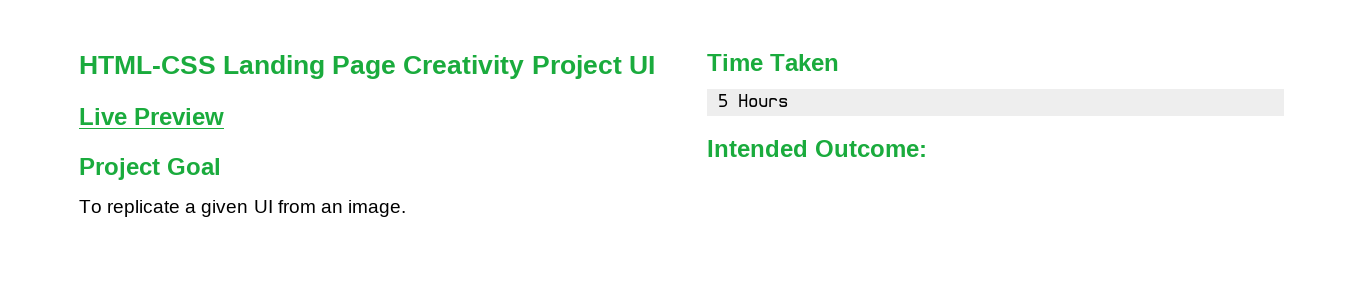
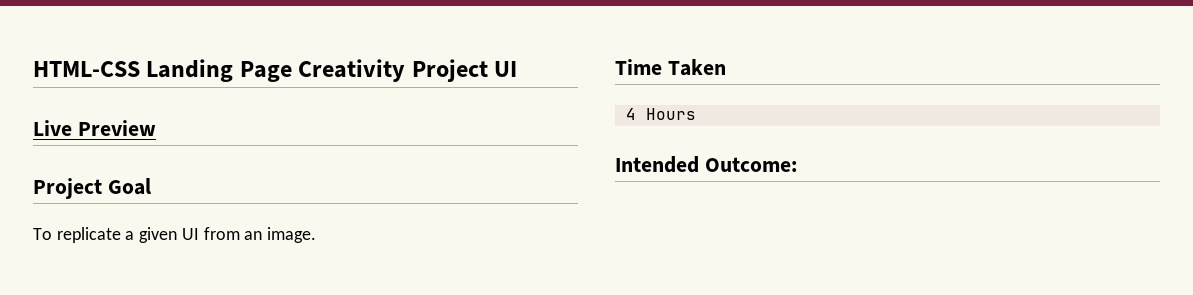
[718,94,729,107] 5 -> [625,108,636,120] 4

